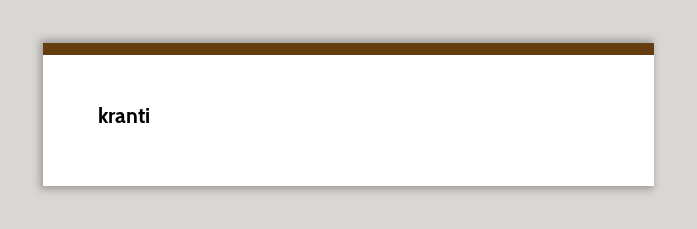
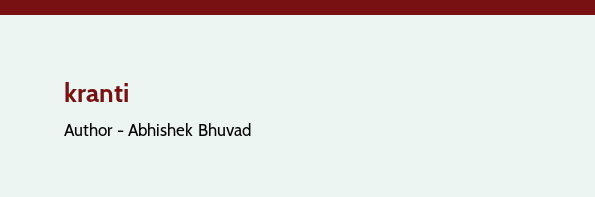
(150, 115) none -> [64,123,251,136] // Author - Abhishek Bhuvad

